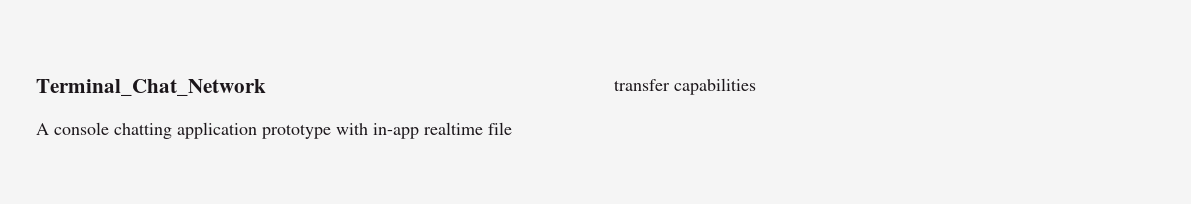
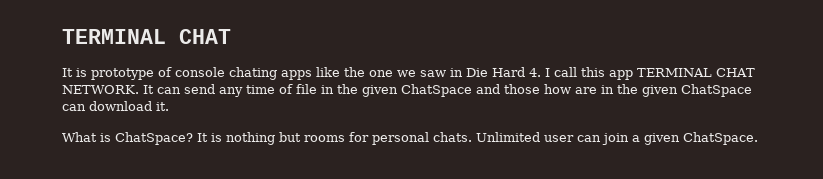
[36,79,266,96] [36,122,512,139] [614,78,756,95] Terminal_Chat_Network // A console chatting application prototype with in-app realtime file transfer capabilities -> [62,29,231,44] [62,67,755,80] [62,84,752,97] [62,101,169,111] [62,132,758,145] TERMINAL CHAT // It is prototype of console chating apps like the one we saw in Die Hard 4. I call this app TERMINAL CHAT NETWORK. It can send any time of file in the given ChatSpace and those how are in the given ChatSpace can download it. // What is ChatSpace? It is nothing but rooms for personal chats. Unlimited user can join a given ChatSpace.

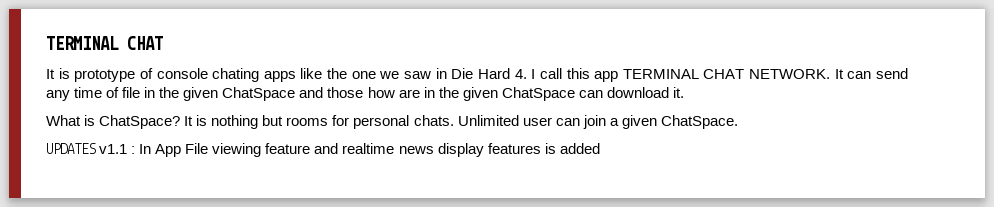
(758, 138) none -> [46,143,600,157] // UPDATES v1.1 : In App File viewing feature and realtime news display features is added

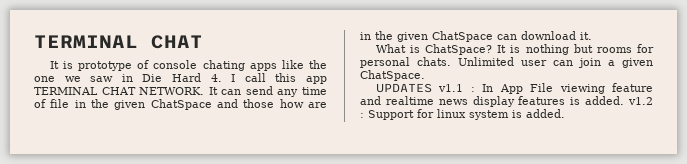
[559,143,600,154] added -> [585,96,653,105] [360,109,565,120] added. v1.2 : Support for linux system is added.

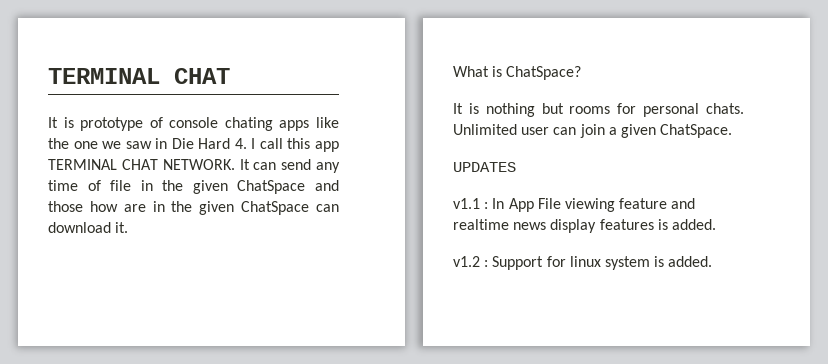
(493, 49) none -> (582, 73) //
(432, 88) none -> (516, 167) //
(625, 100) none -> (716, 224) //

